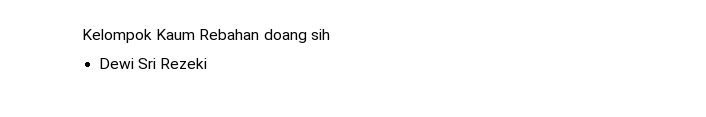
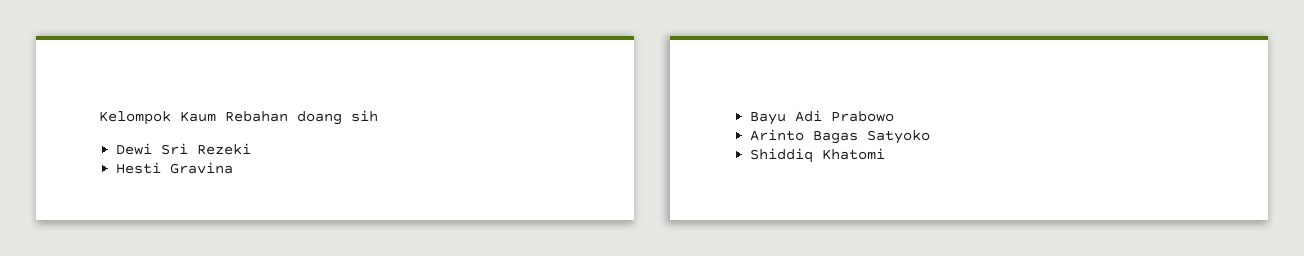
(208, 63) none -> [116,162,234,174] [750,110,895,125] [750,129,931,144] [750,148,886,163] // Hesti Gravina // Bayu Adi Prabowo // Arinto Bagas Satyoko // Shiddiq Khatomi

